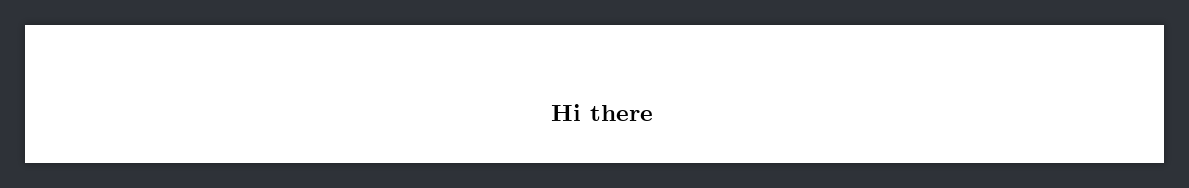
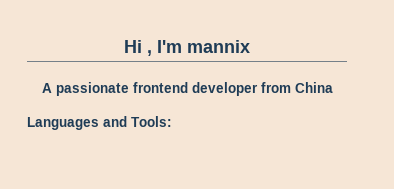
[590,105,653,121] there -> [147,40,250,56] [41,82,333,96] [27,116,172,130] , I'm mannix // A passionate frontend developer from China // Languages and Tools:

